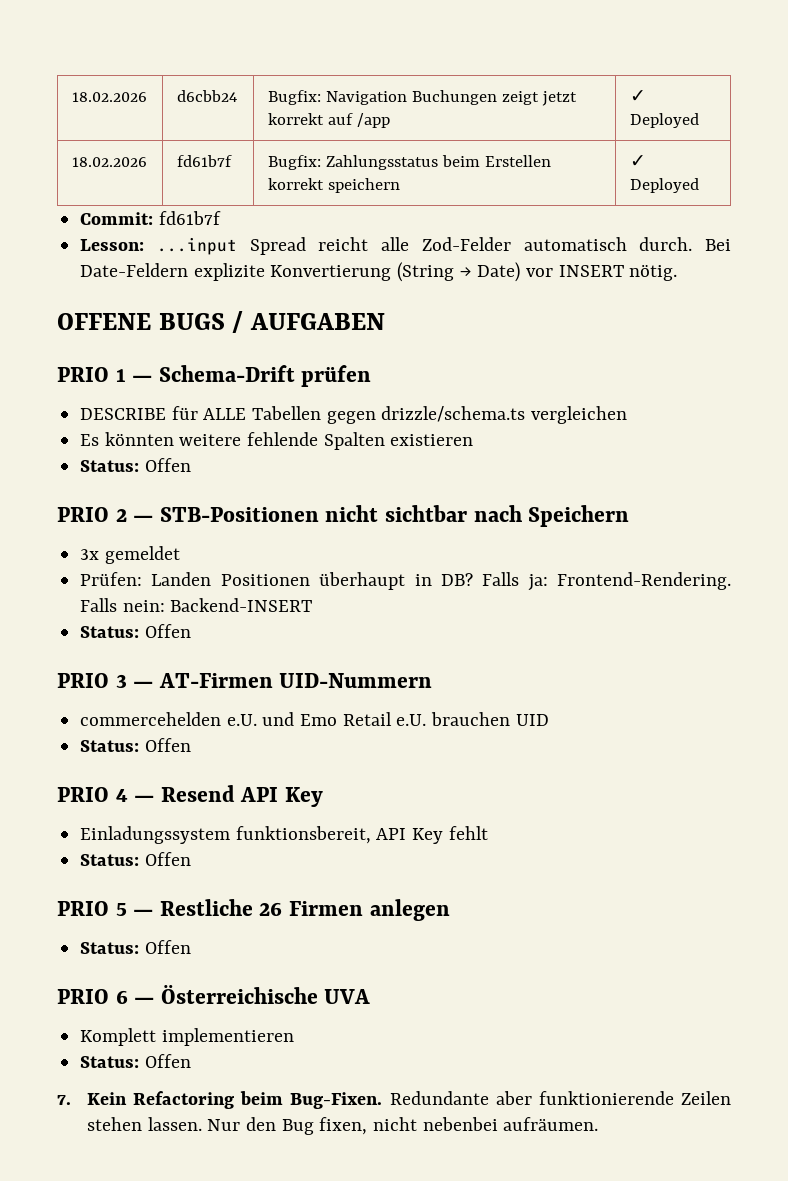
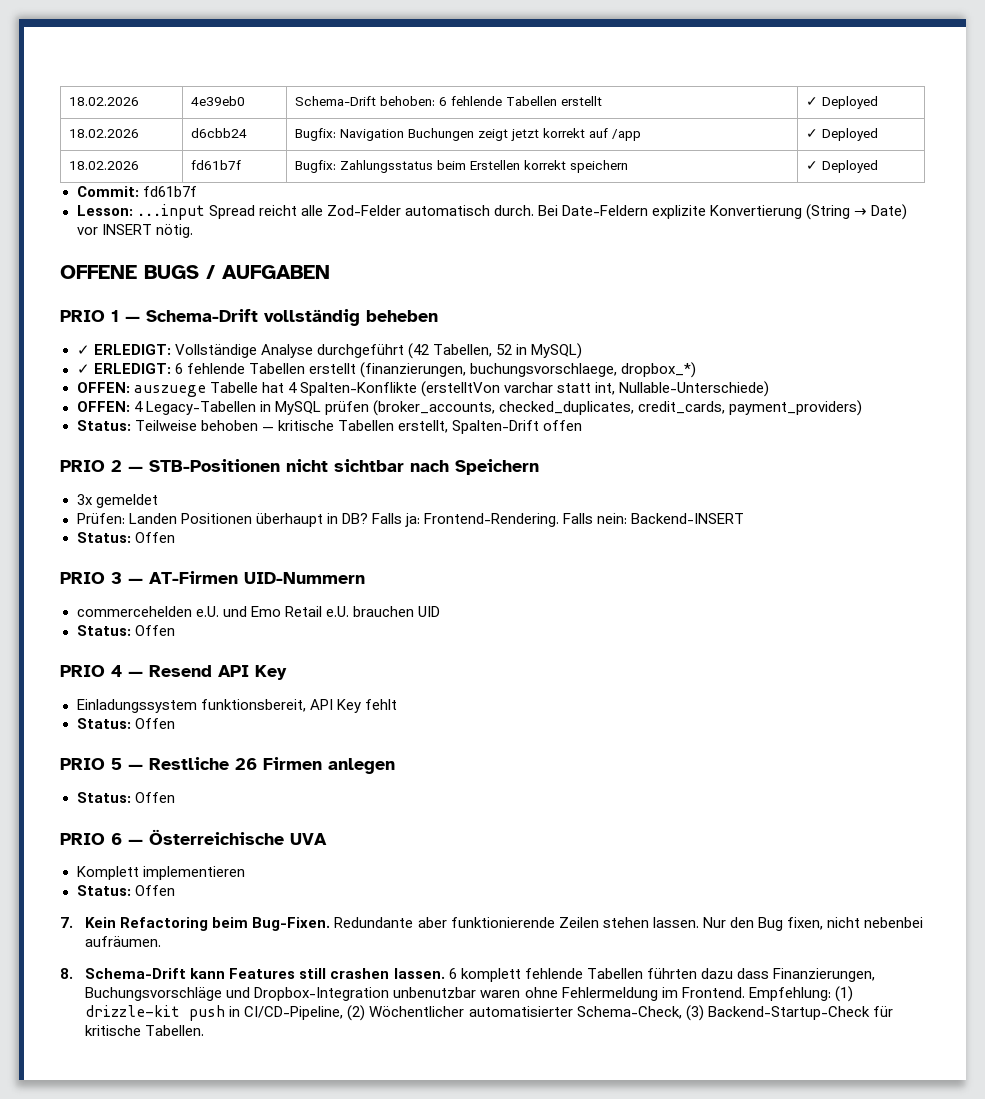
[71,92,147,102] 18.02.2026 -> [69,97,140,106] [191,96,246,106] [295,96,603,106] [806,96,879,109] [69,129,140,138] 18.02.2026 | 4e39eb0 | Schema-Drift behoben: 6 fehlende Tabellen erstellt | ✓ Deployed // 18.02.2026
[301,365,372,387] [80,406,628,424] [80,432,474,450] [80,458,191,472] prüfen // DESCRIBE für ALLE Tabellen gegen drizzle/schema.ts vergleichen // Es könnten weitere fehlende Spalten existieren // Status: Offen -> [264,309,438,326] [76,343,582,359] [76,362,696,378] [76,381,769,397] [76,400,862,416] [76,420,582,434] vollständig beheben // ✓ ERLEDIGT: Vollständige Analyse durchgeführt (42 Tabellen, 52 in MySQL) // ✓ ERLEDIGT: 6 fehlende Tabellen erstellt (finanzierungen, buchungsvorschlaege, dropbox_*) // OFFEN: auszuege Tabelle hat 4 Spalten-Konflikte (erstelltVon varchar statt int, Nullable-Unterschiede) // OFFEN: 4 Legacy-Tabellen in MySQL prüfen (broker_accounts, checked_duplicates, credit_cards, payment_providers) // Status: Teilweise behoben — kritische Tabellen erstellt, Spalten-Drift offen
(599, 1124) none -> [60,968,875,982] [85,986,853,1002] [85,1005,893,1021] [85,1025,205,1036] // 8. Schema-Drift kann Features still crashen lassen. 6 komplett fehlende Tabellen führten dazu dass Finanzierungen, Buchungsvorschläge und Dropbox-Integration unbenutzbar waren ohne Fehlermeldung im Frontend. Empfehlung: (1) drizzle-kit push in CI/CD-Pipeline, (2) Wöchentlicher automatisierter Schema-Check, (3) Backend-Startup-Check für kritische Tabellen.

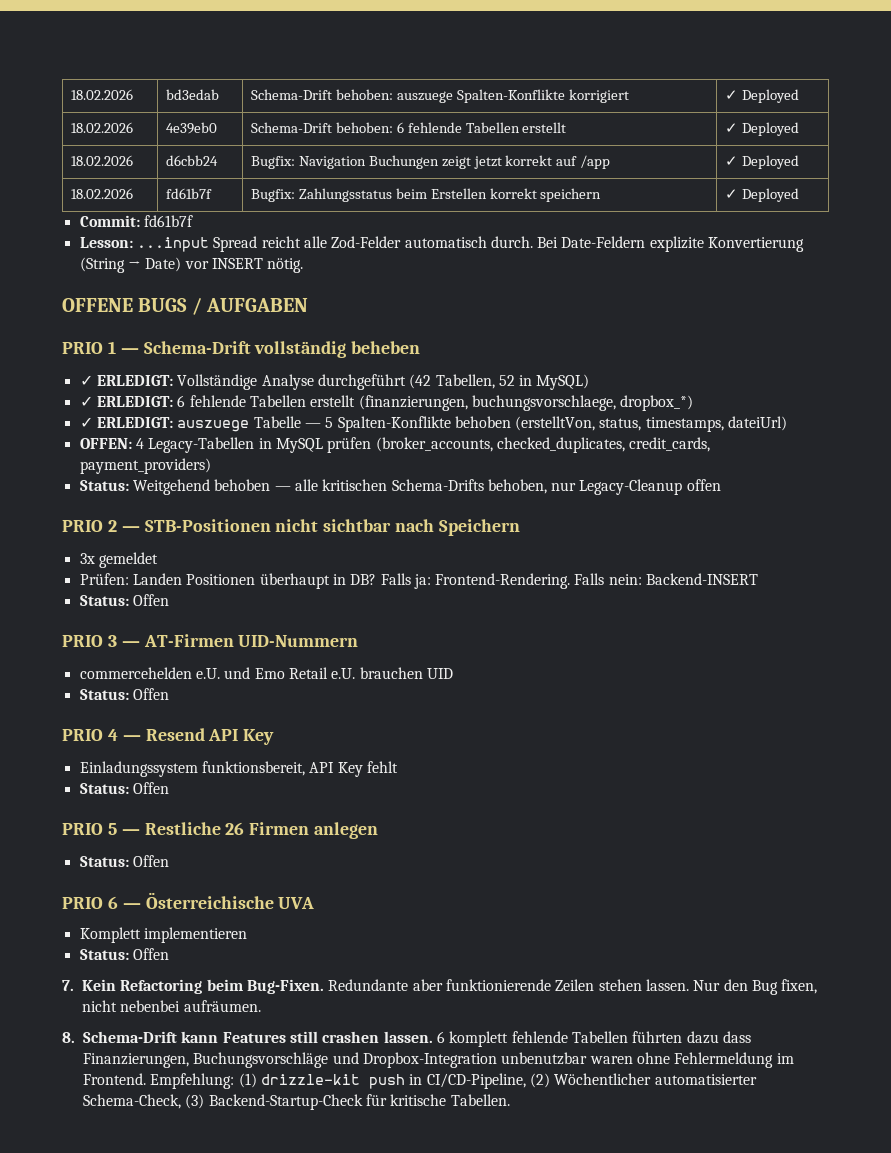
[69,97,140,106] 18.02.2026 -> [70,89,133,100] [165,89,219,100] [250,89,629,103] [724,89,799,103] [70,122,133,133] 18.02.2026 | bd3edab | Schema-Drift behoben: auszuege Spalten-Konflikte korrigiert | ✓ Deployed // 18.02.2026
[76,381,769,397] OFFEN: auszuege Tabelle hat 4 Spalten-Konflikte (erstelltVon varchar statt int, Nullable-Unterschiede) -> [79,416,788,432] ✓ ERLEDIGT: auszuege Tabelle — 5 Spalten-Konflikte behoben (erstelltVon, status, timestamps, dateiUrl)
[134,420,197,431] Teilweise -> [132,479,210,495] Weitgehend
[277,420,539,434] kritische Tabellen erstellt, Spalten-Drift -> [294,479,683,495] alle kritischen Schema-Drifts behoben, nur Legacy-Cleanup

